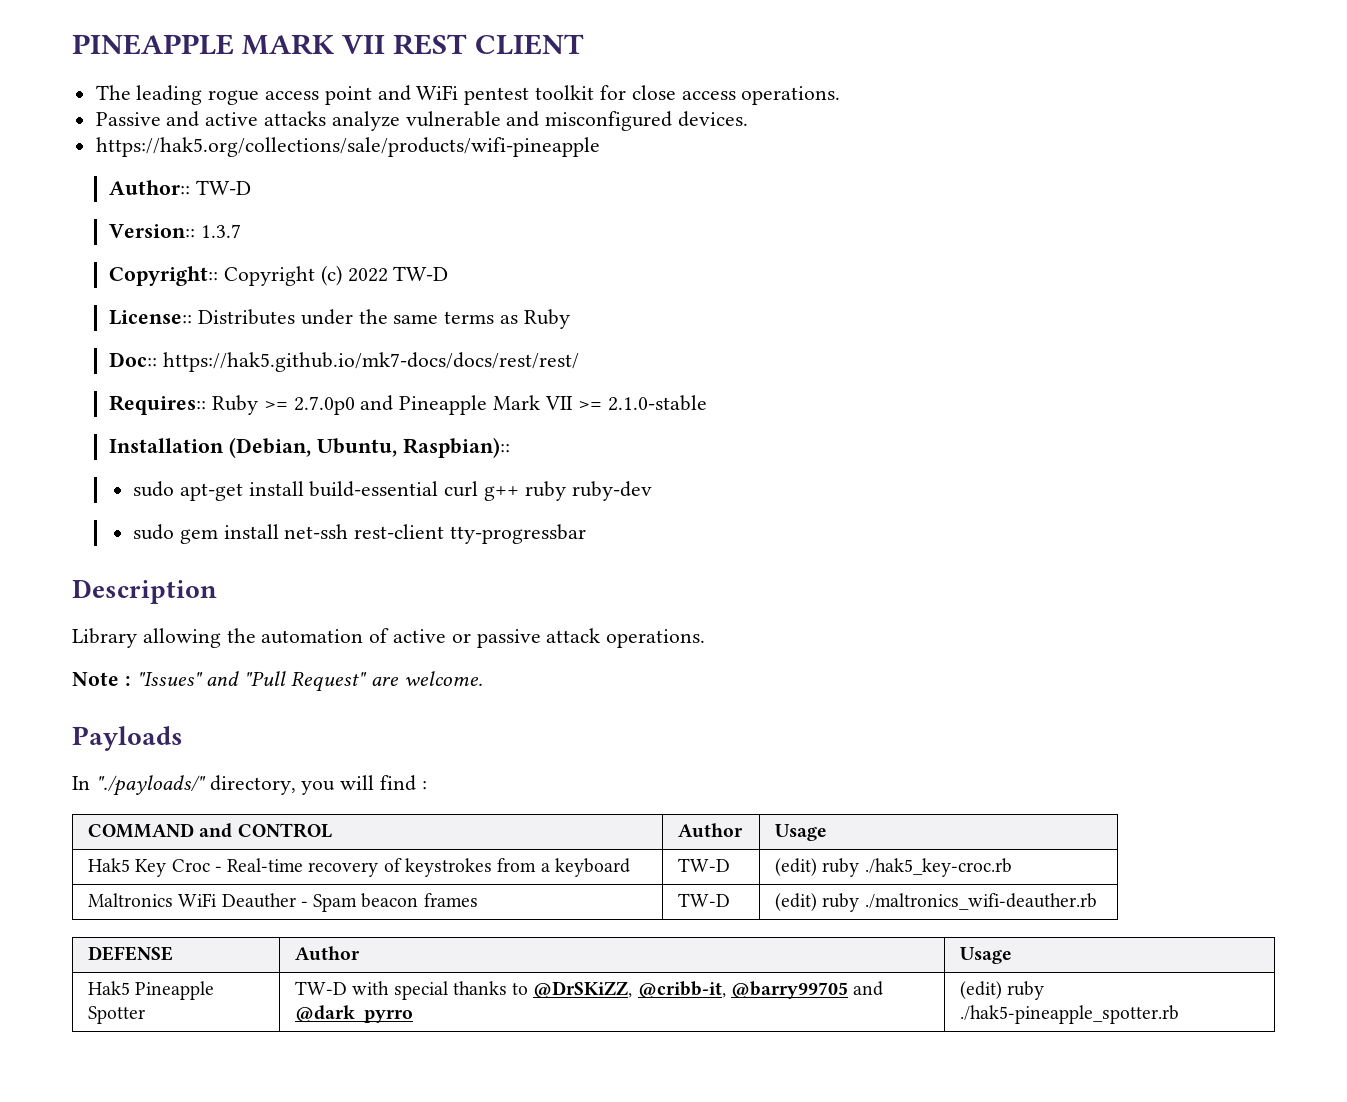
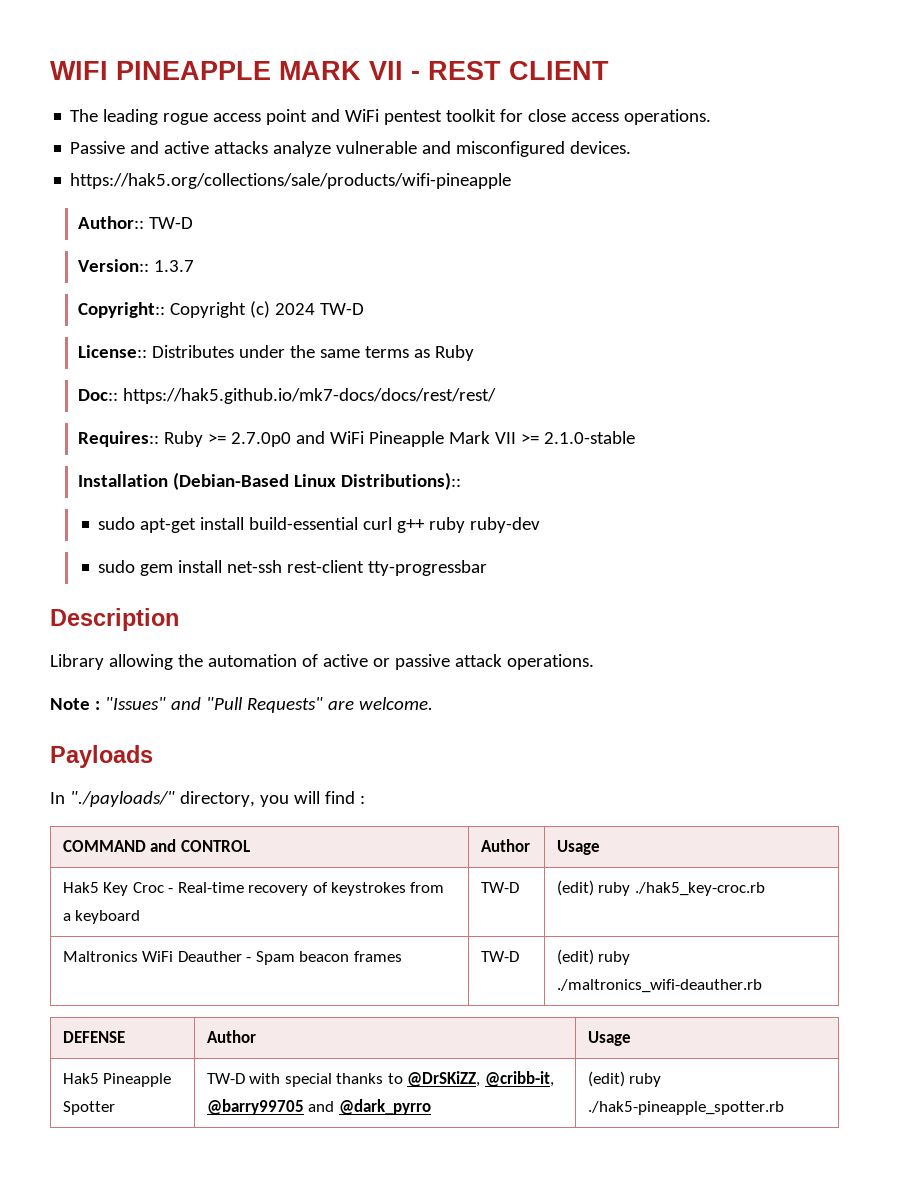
(72, 44) none -> [50,61,108,80] WIFI
(386, 44) none -> [411,71,420,80] -
[347,268,388,282] 2022 -> [274,303,315,315] 2024
(394, 403) none -> [329,431,364,444] WiFi
[229,437,510,458] (Debian, Ubuntu, Raspbian):: -> [172,472,461,490] (Debian-Based Linux Distributions)::
[291,671,368,692] Request" -> [246,697,323,713] Requests"

